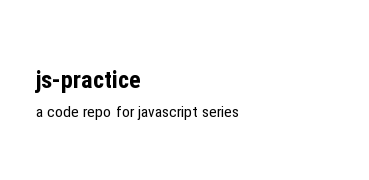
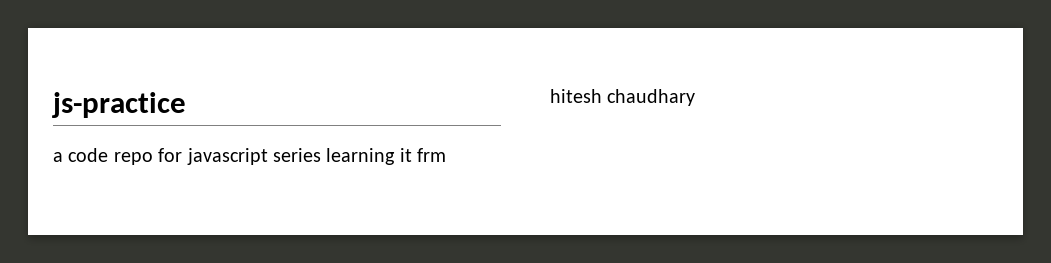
(239, 111) none -> [326,148,447,165] [550,89,696,106] learning it frm hitesh chaudhary

